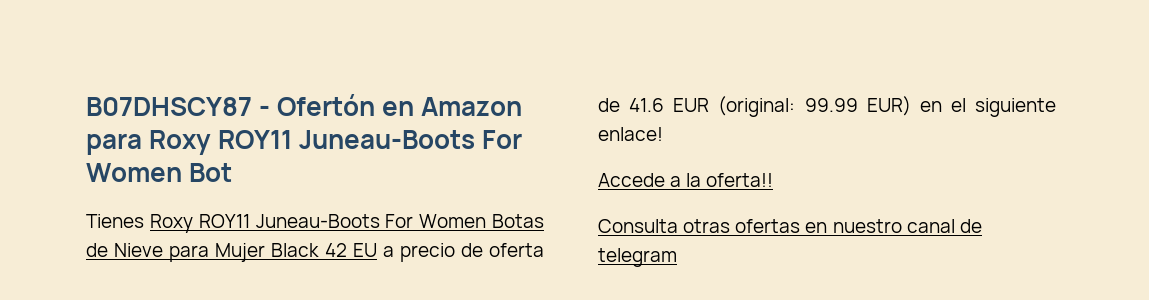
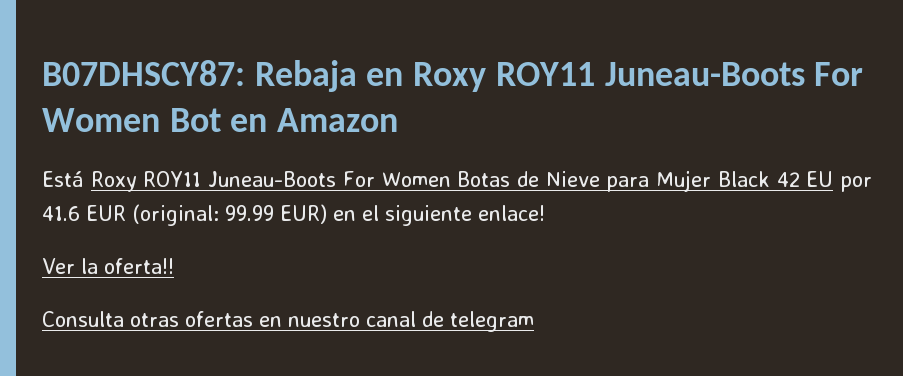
[86,94,523,116] [86,133,142,155] B07DHSCY87 - Ofertón en Amazon para -> [42,60,404,92] B07DHSCY87: Rebaja en
[86,214,144,228] // Tienes -> [230,108,399,132] [42,171,84,187] en Amazon // Está
[382,243,545,262] [598,98,620,112] a precio de oferta de -> [840,176,872,192] por
[598,173,682,187] Accede a -> [42,258,75,274] Ver

